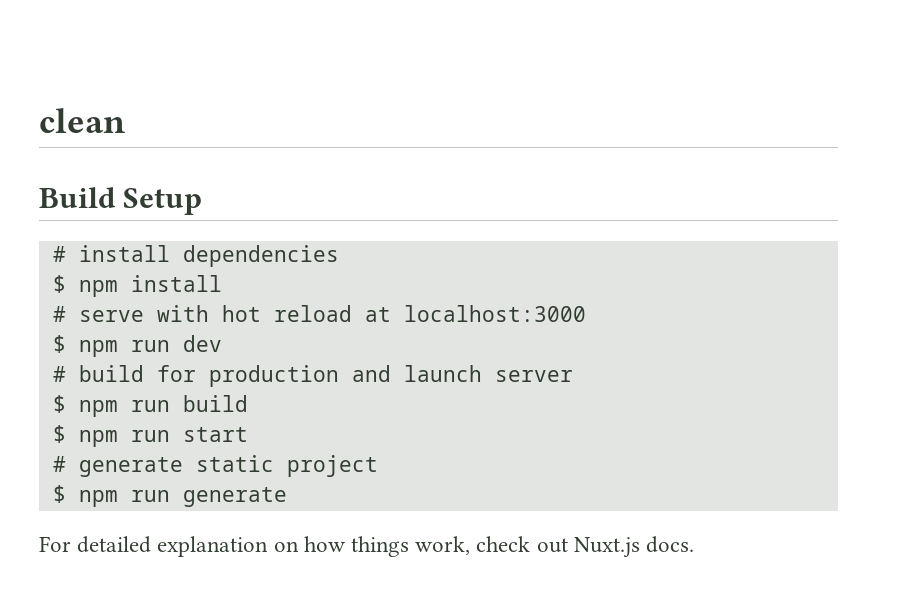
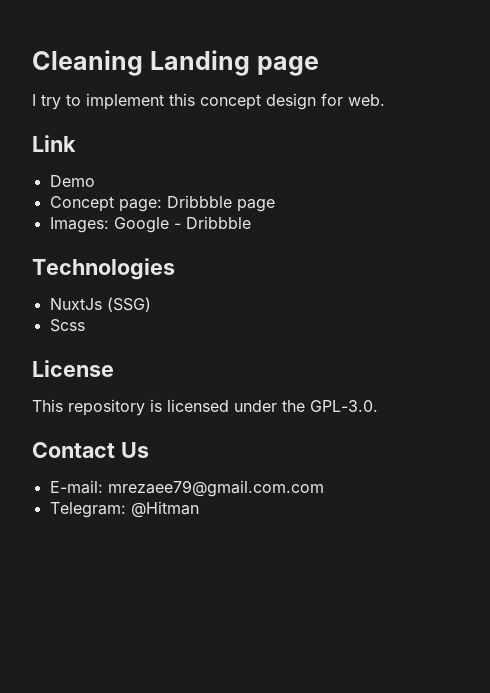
[39,108,125,133] [39,187,203,215] [52,245,339,267] [52,275,222,297] [52,305,586,322] [52,335,222,357] [52,365,573,387] [52,395,248,417] [52,425,248,447] [52,455,378,477] [52,485,287,507] [39,536,695,558] clean // Build Setup // # install dependencies // $ npm install // # serve with hot reload at localhost:3000 // $ npm run dev // # build for production and launch server // $ npm run build // $ npm run start // # generate static project // $ npm run generate // For detailed explanation on how things work, check out Nuxt.js docs. -> [32,50,319,76] [32,93,385,110] [32,135,76,152] [49,175,95,187] [49,195,275,212] [49,216,251,233] [32,258,175,280] [49,297,151,312] [49,319,85,332] [32,360,114,377] [32,399,378,416] [32,442,149,458] [49,480,324,497] [49,501,199,518] Cleaning Landing page // I try to implement this concept design for web. // Link // Demo // Concept page: Dribbble page // Images: Google - Dribbble // Technologies // NuxtJs (SSG) // Scss // License // This repository is licensed under the GPL-3.0. // Contact Us // E-mail: mrezaee79@gmail.com.com // Telegram: @Hitman

